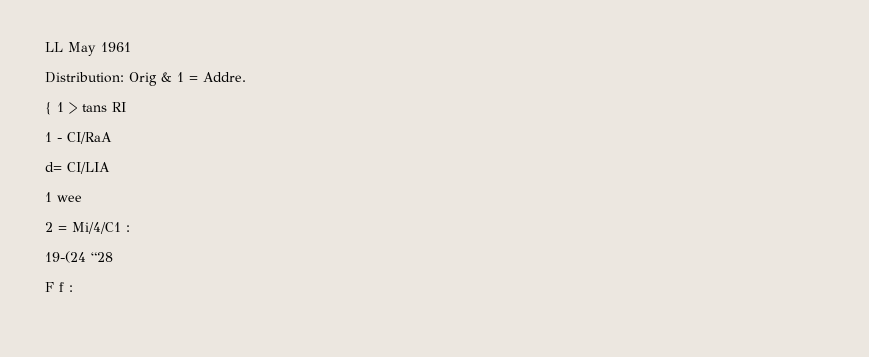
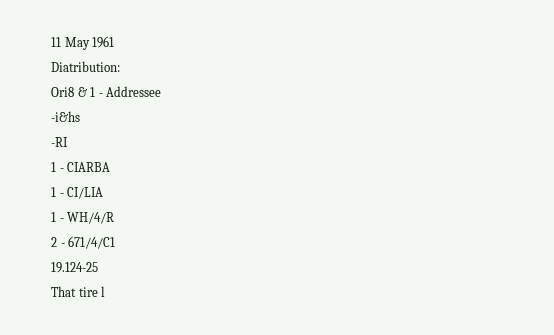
[45,42,63,52] LL -> [51,37,61,47] 11
[45,72,246,86] [45,102,126,115] [45,132,112,144] [45,162,62,172] Distribution: Orig & 1 = Addre. // { 1 > tans RI // 1 - CI/RaA // d= -> [51,61,120,72] [51,86,162,97] [51,111,80,122] [51,137,68,147] [51,162,111,172] [51,187,64,197] Diatribution: // Ori8 & 1 - Addressee // -i&hs // -RI // 1 - CIARBA // 1 -
[57,195,82,202] wee -> [59,212,115,224] - WH/4/R
[58,222,130,234] [45,251,113,263] [45,282,73,292] = Mi/4/C1 : // 19-(24 “28 // F f : -> [60,236,116,249] [51,262,98,273] [51,286,106,297] - 671/4/C1 // 19.124-25 // That tire l

